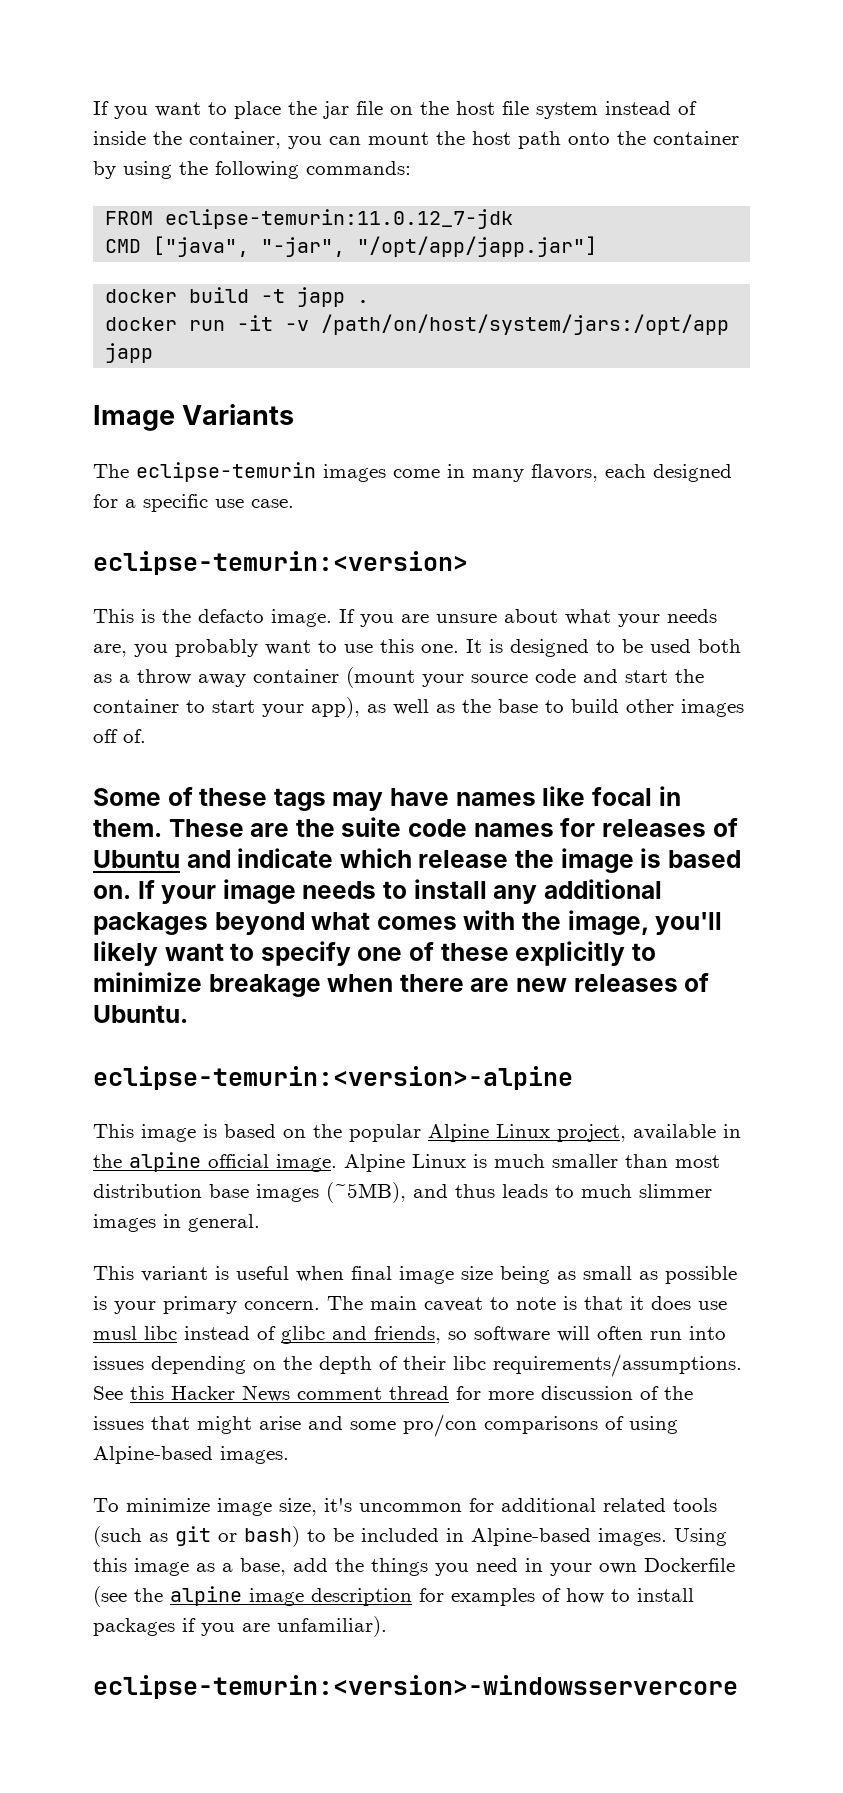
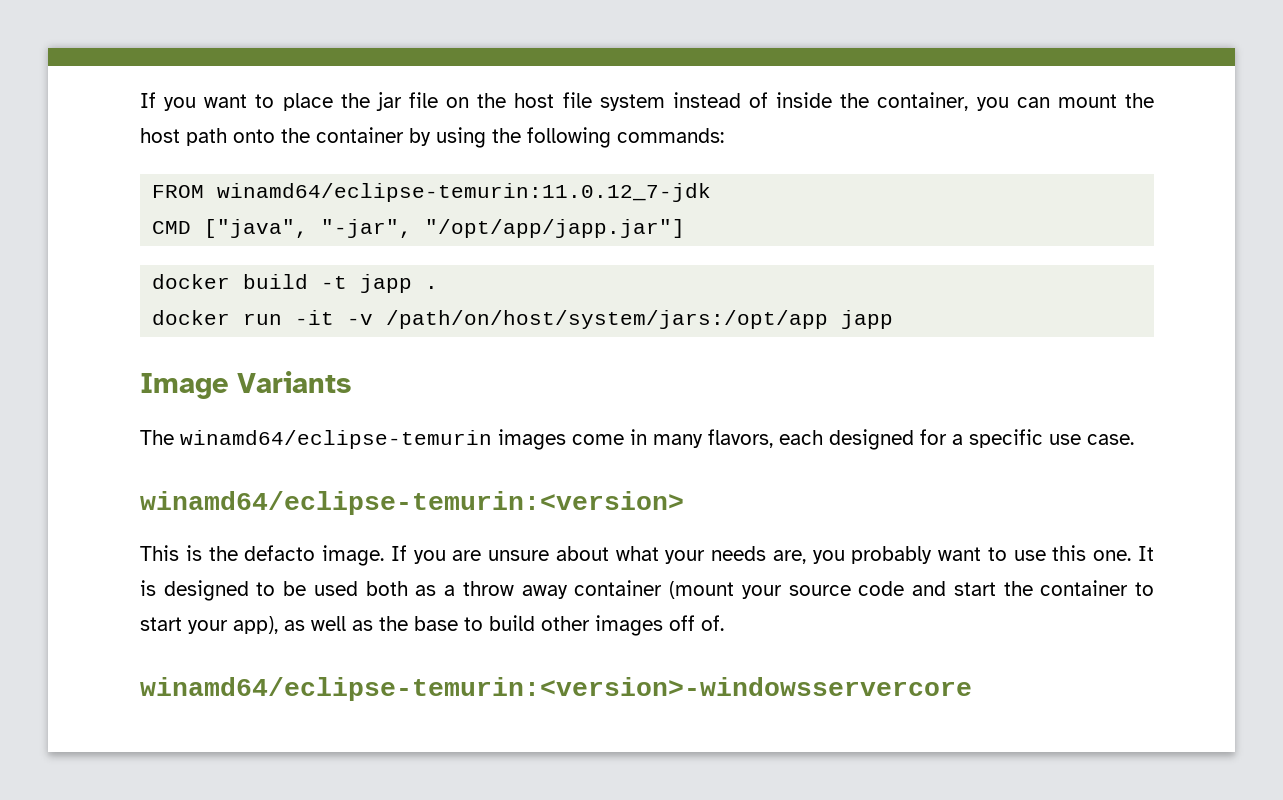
[165,209,514,229] eclipse-temurin:11.0.12_7-jdk -> [217,183,712,202] winamd64/eclipse-temurin:11.0.12_7-jdk
[136,462,316,482] eclipse-temurin -> [180,430,492,449] winamd64/eclipse-temurin
[93,551,468,575] eclipse-temurin:<version> -> [140,491,684,515] winamd64/eclipse-temurin:<version>
[93,786,681,811] [93,817,738,837] [93,848,741,873] [93,879,662,904] [93,910,723,935] [93,941,656,966] [93,972,710,997] [93,1005,188,1023] [93,1066,573,1090] [93,1124,741,1142] [93,1152,720,1172] [93,1182,712,1203] [93,1214,260,1232] [93,1266,737,1284] [93,1296,727,1314] [93,1326,726,1344] [93,1354,742,1377] [93,1385,693,1402] [93,1414,678,1437] [93,1446,289,1464] [93,1498,717,1516] [93,1526,727,1547] [93,1558,735,1576] [93,1586,694,1607] [93,1616,387,1637] [93,1675,738,1699] Some of these tags may have names like focal in them. These are the suite code names for releases of Ubuntu and indicate which release the image is based on. If your image needs to install any additional packages beyond what comes with the image, you'll likely want to specify one of these explicitly to minimize breakage when there are new releases of Ubuntu. // eclipse-temurin:<version>-alpine // This image is based on the popular Alpine Linux project, available in the alpine official image. Alpine Linux is much smaller than most distribution base images (~5MB), and thus leads to much slimmer images in general. // This variant is useful when final image size being as small as possible is your primary concern. The main caveat to note is that it does use musl libc instead of glibc and friends, so software will often run into issues depending on the depth of their libc requirements/assumptions. See this Hacker News comment thread for more discussion of the issues that might arise and some pro/con comparisons of using Alpine-based images. // To minimize image size, it's uncommon for additional related tools (such as git or bash) to be included in Alpine-based images. Using this image as a base, add the things you need in your own Dockerfile (see the alpine image description for examples of how to install packages if you are unfamiliar). // eclipse-temurin:<version>-windowsservercore -> [140,677,972,701] winamd64/eclipse-temurin:<version>-windowsservercore

